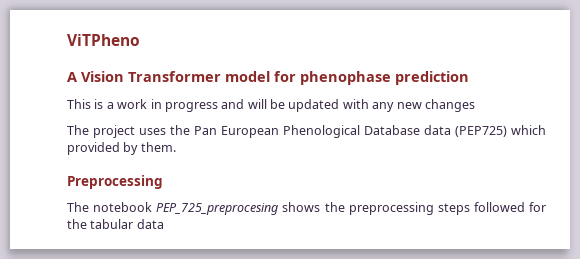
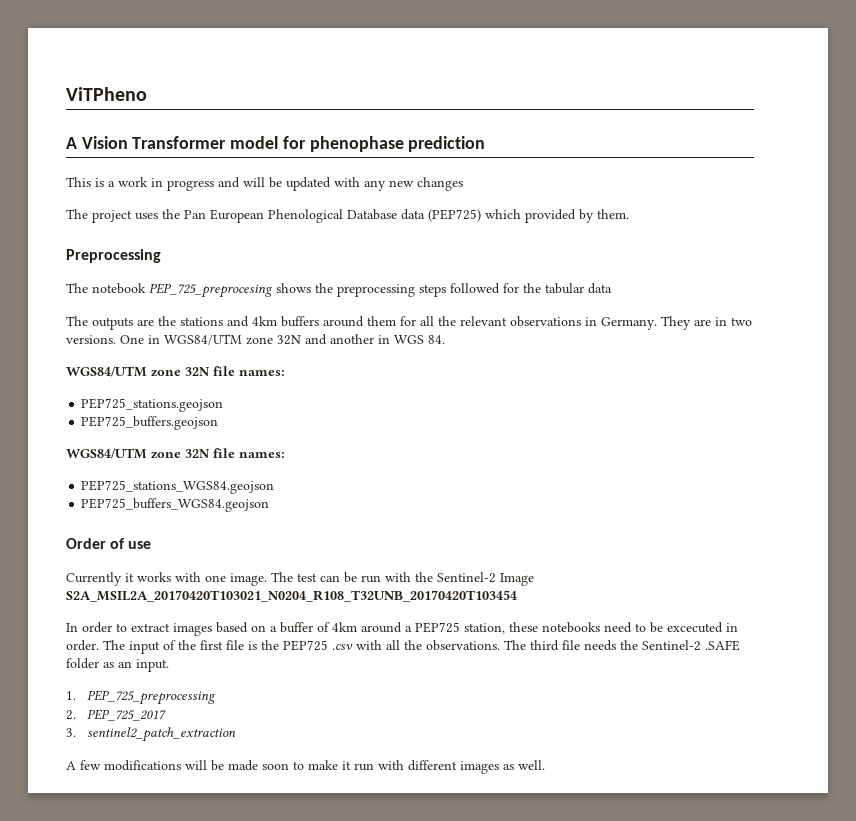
(164, 224) none -> [66,316,752,330] [66,334,445,345] [66,366,285,377] [81,398,224,412] [81,416,219,430] [66,448,285,459] [81,480,275,494] [81,498,270,512] [66,538,152,549] [66,572,534,586] [66,590,517,602] [66,622,738,636] [66,640,740,654] [66,658,169,672] [66,690,217,705] [66,709,167,721] [66,727,237,742] [66,760,545,774] // The outputs are the stations and 4km buffers around them for all the relevant observations in Germany. They are in two versions. One in WGS84/UTM zone 32N and another in WGS 84. // WGS84/UTM zone 32N file names: // PEP725_stations.geojson // PEP725_buffers.geojson // WGS84/UTM zone 32N file names: // PEP725_stations_WGS84.geojson // PEP725_buffers_WGS84.geojson // Order of use // Currently it works with one image. The test can be run with the Sentinel-2 Image S2A_MSIL2A_20170420T103021_N0204_R108_T32UNB_20170420T103454 // In order to extract images based on a buffer of 4km around a PEP725 station, these notebooks need to be excecuted in order. The input of the first file is the PEP725 .csv with all the observations. The third file needs the Sentinel-2 .SAFE folder as an input. // 1. PEP_725_preprocessing // 2. PEP_725_2017 // 3. sentinel2_patch_extraction // A few modifications will be made soon to make it run with different images as well.

